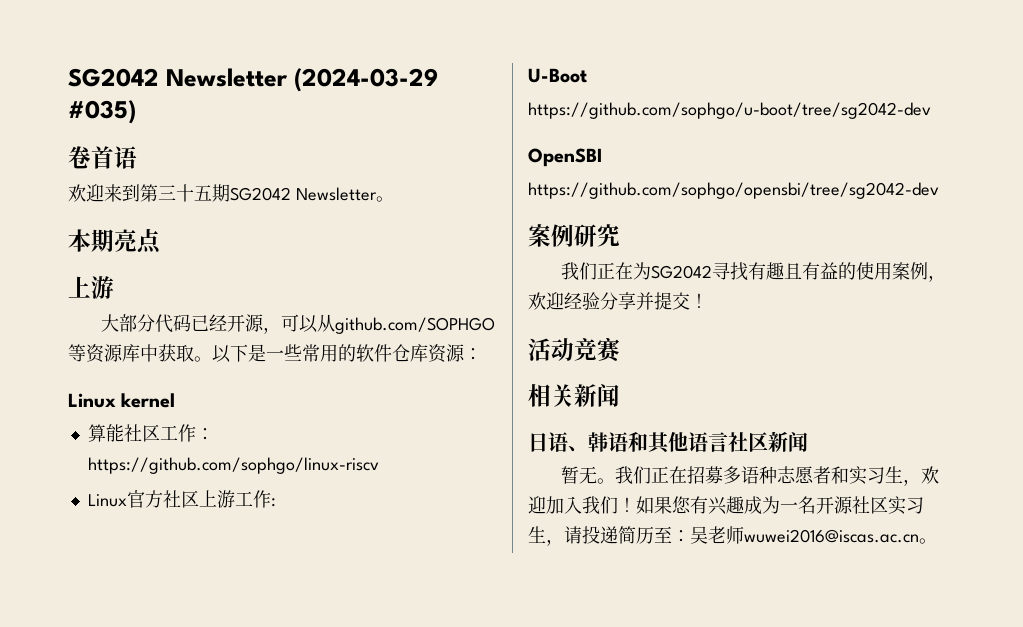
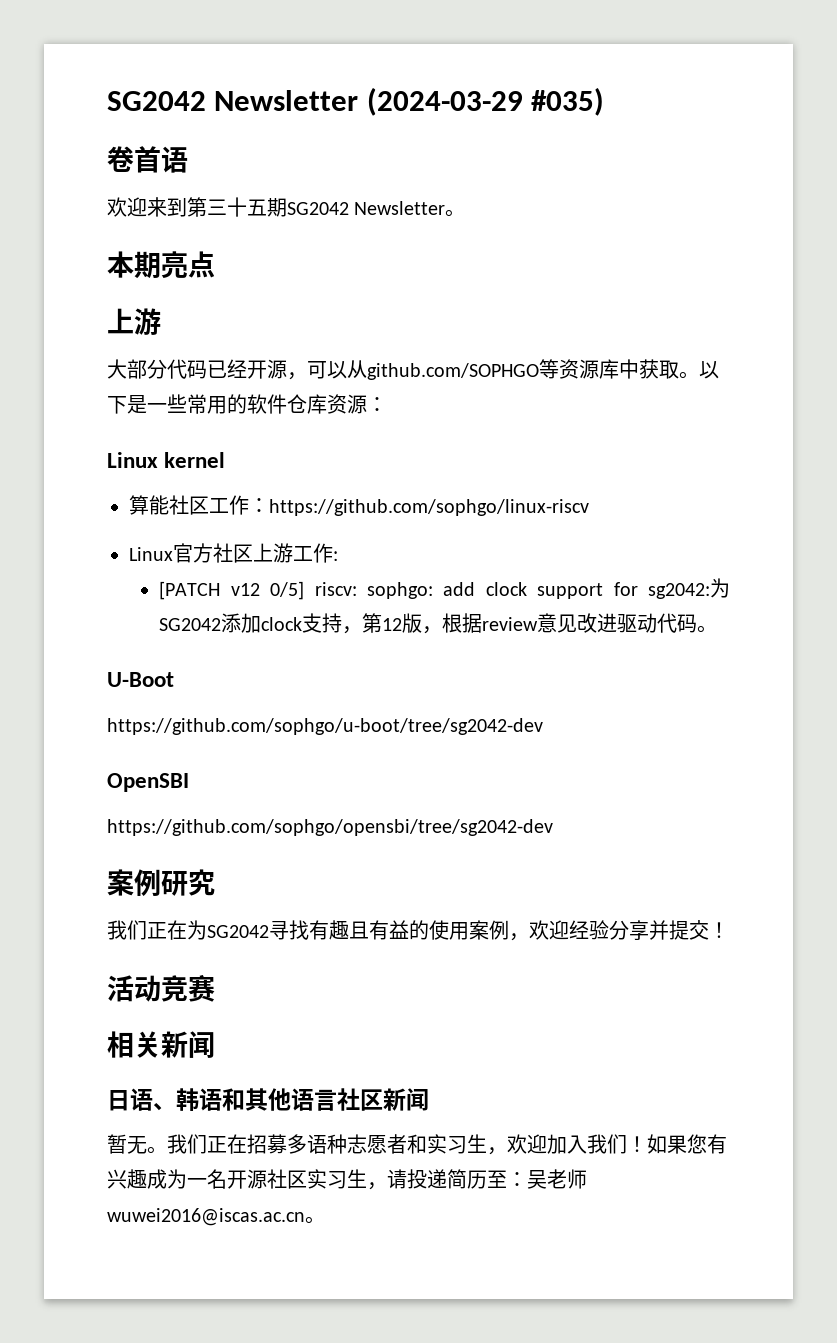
(276, 502) none -> [159,578,730,600] [159,613,718,634] // [PATCH v12 0/5] riscv: sophgo: add clock support for sg2042:为SG2042添加clock支持，第12版，根据review意见改进驱动代码。

